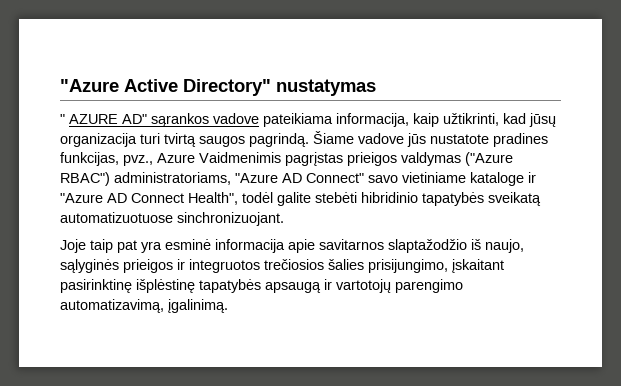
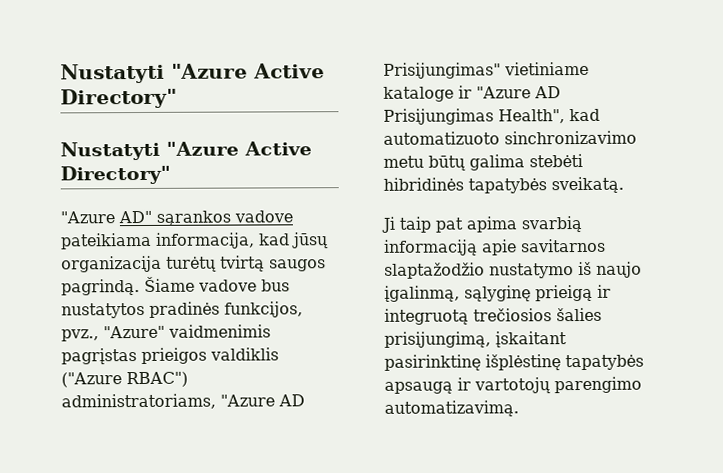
[60,79,376,96] [60,114,118,124] "Azure Active Directory" nustatymas // " AZURE -> [60,63,325,84] [60,88,177,109] [60,141,312,161] [60,165,171,185] [60,211,115,224] Nustatyti "Azure Active Directory" // Nustatyti "Azure Active Directory" // "Azure
[413,113,499,127] kaip užtikrinti, -> (255, 240) none
[140,133,160,144] turi -> [166,256,217,272] turėtų
[407,133,548,147] [60,152,281,166] jūs nustatote pradines funkcijas, pvz., Azure Vaidmenimis -> [261,279,290,292] [61,301,303,319] [61,324,271,342] bus nustatytos pradinės funkcijos, pvz., "Azure" vaidmenimis
[401,152,461,166] valdymas -> [210,347,279,361] valdiklis
[306,173,398,183] Connect" savo -> [383,62,501,79] Prisijungimas"
[131,192,541,206] [60,212,284,226] [60,239,524,253] [60,259,260,273] Connect Health", todėl galite stebėti hibridinio tapatybės sveikatą automatizuotuose sinchronizuojant. // Joje taip pat yra esminė informacija apie savitarnos slaptažodžio iš naujo, sąlyginės prieigos ir integruotos -> [383,108,600,125] [383,130,637,145] [383,153,583,171] [383,176,624,194] [381,215,582,233] [384,238,606,256] [384,261,642,279] [384,284,611,302] [384,308,469,325] Prisijungimas Health", kad automatizuoto sinchronizavimo metu būtų galima stebėti hibridinės tapatybės sveikatą. // Ji taip pat apima svarbią informaciją apie savitarnos slaptažodžio nustatymo iš naujo įgalinmą, sąlyginę prieigą ir integruotą
[368,259,448,273] prisijungimo, -> [384,331,491,348] prisijungimą,
[60,299,228,313] automatizavimą, įgalinimą. -> [384,400,519,417] automatizavimą.

